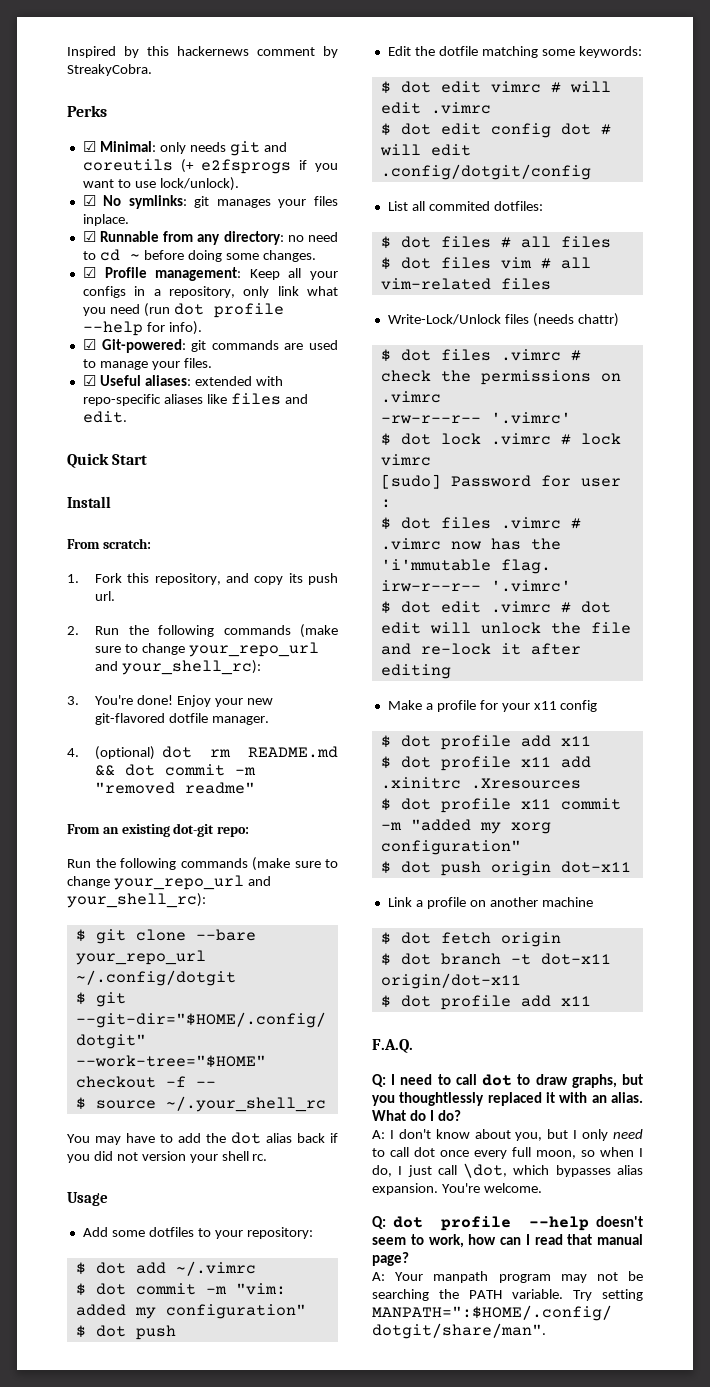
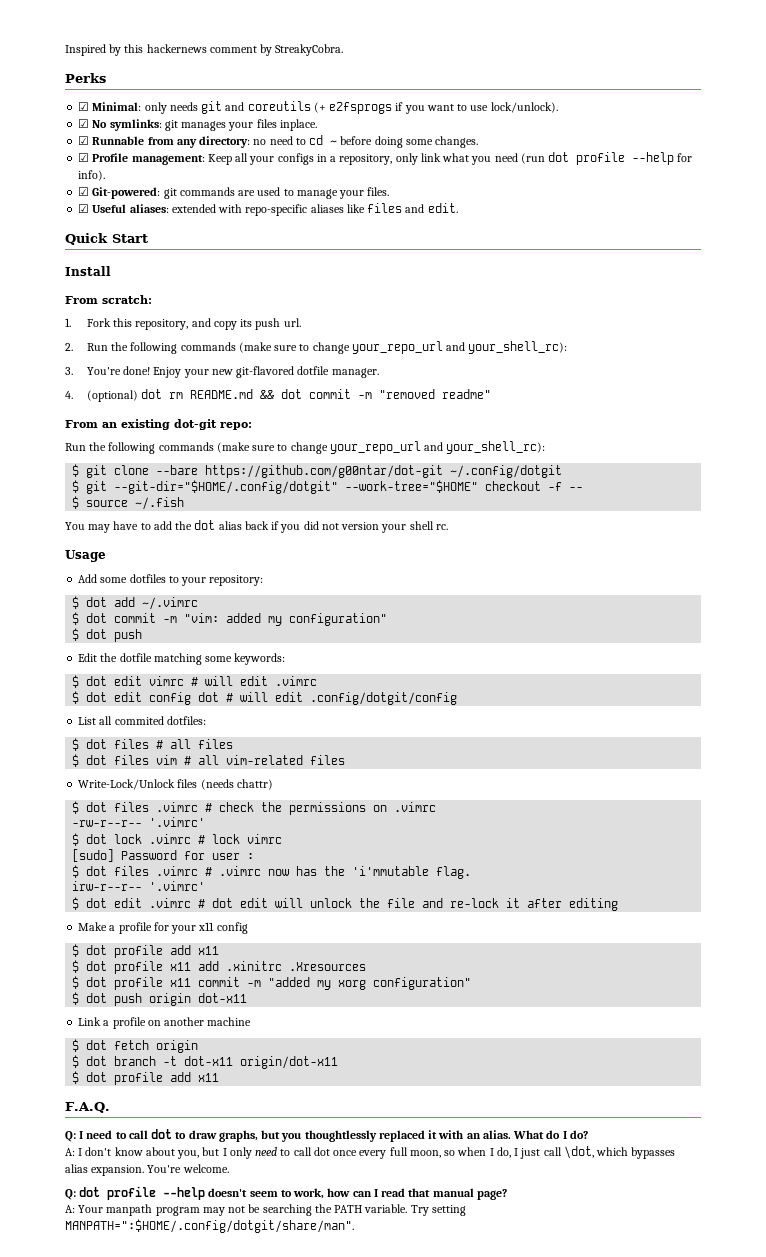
[75,950,206,965] your_repo_url -> [205,465,444,478] https://github.com/g00ntar/dot-git
[165,1096,326,1112] ~/.your_shell_rc -> [135,497,185,510] ~/.fish

